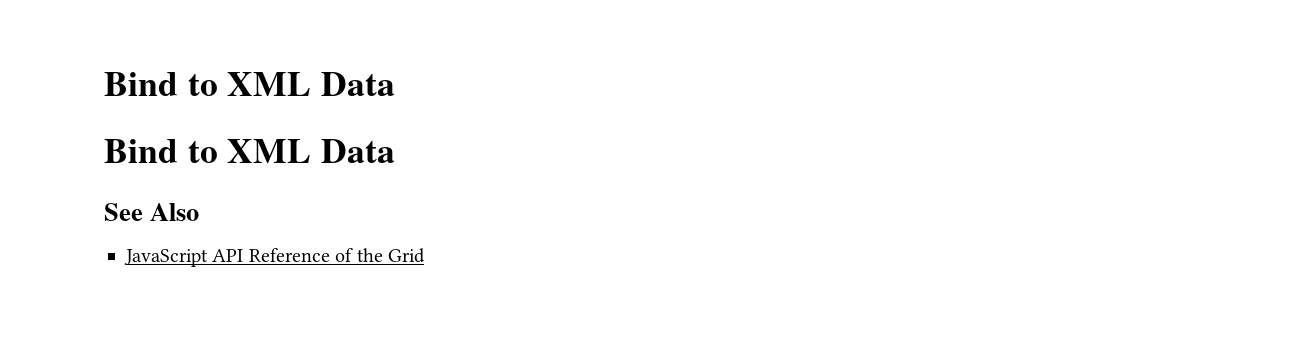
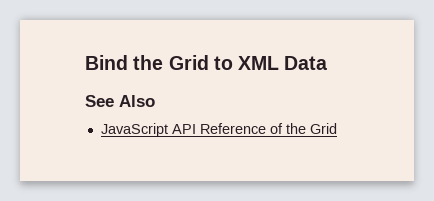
[104,72,395,96] [104,139,178,163] Bind to XML Data // Bind -> [85,55,209,70] Bind the Grid

